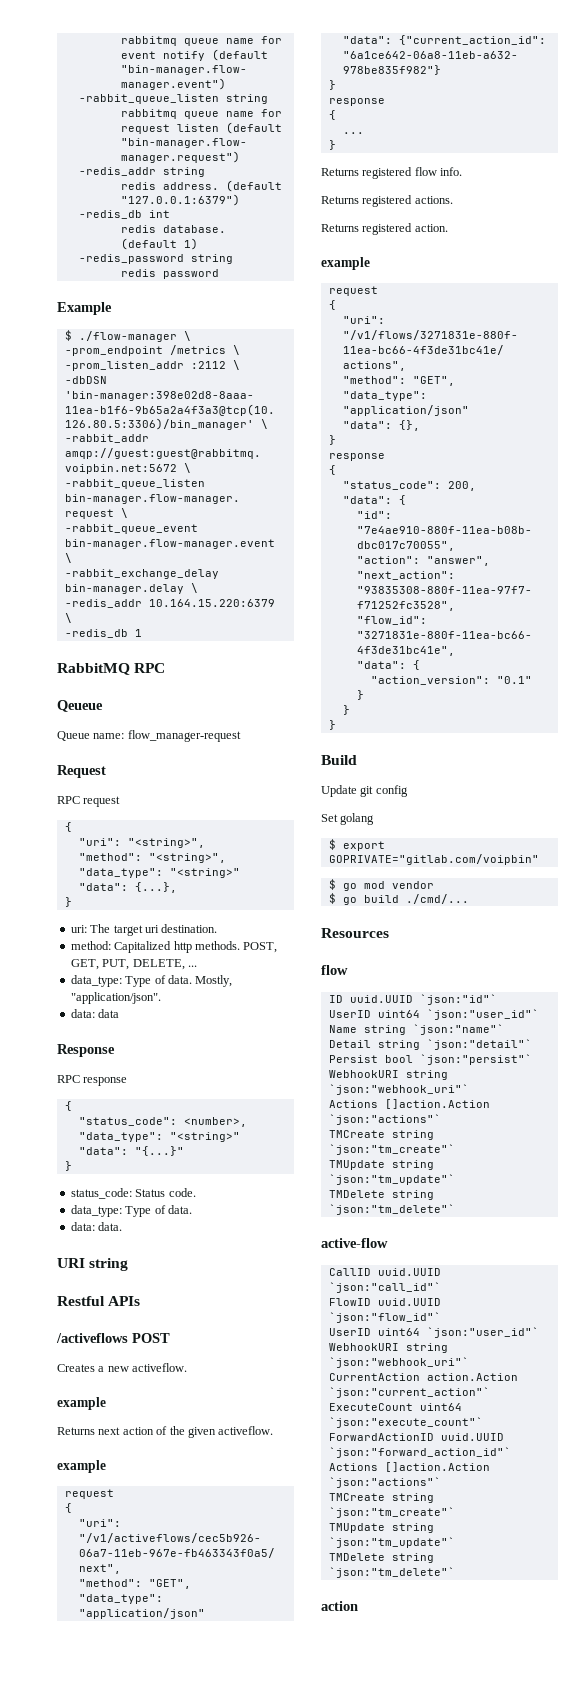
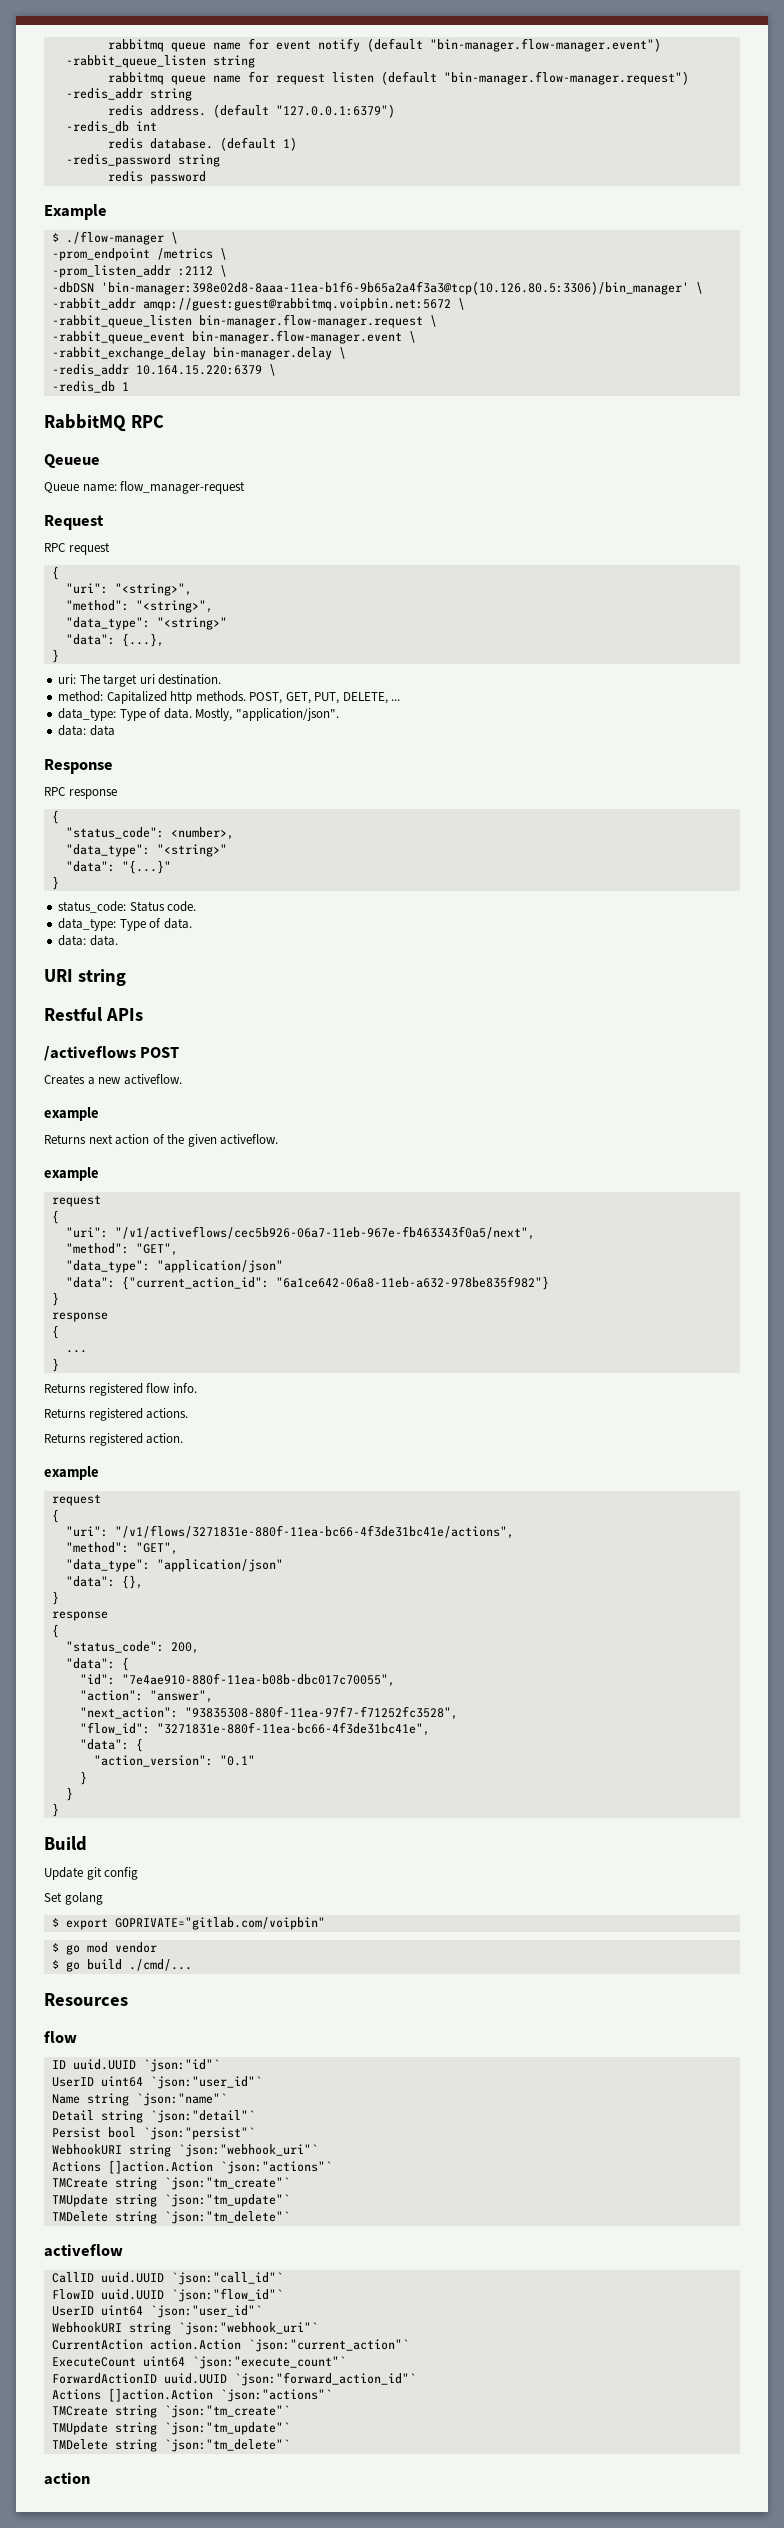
[321,1238,388,1248] active-flow -> [44,2244,123,2257] activeflow

